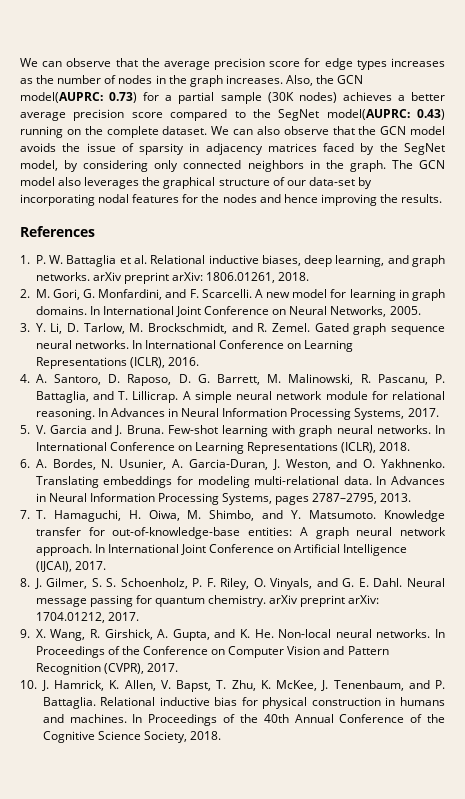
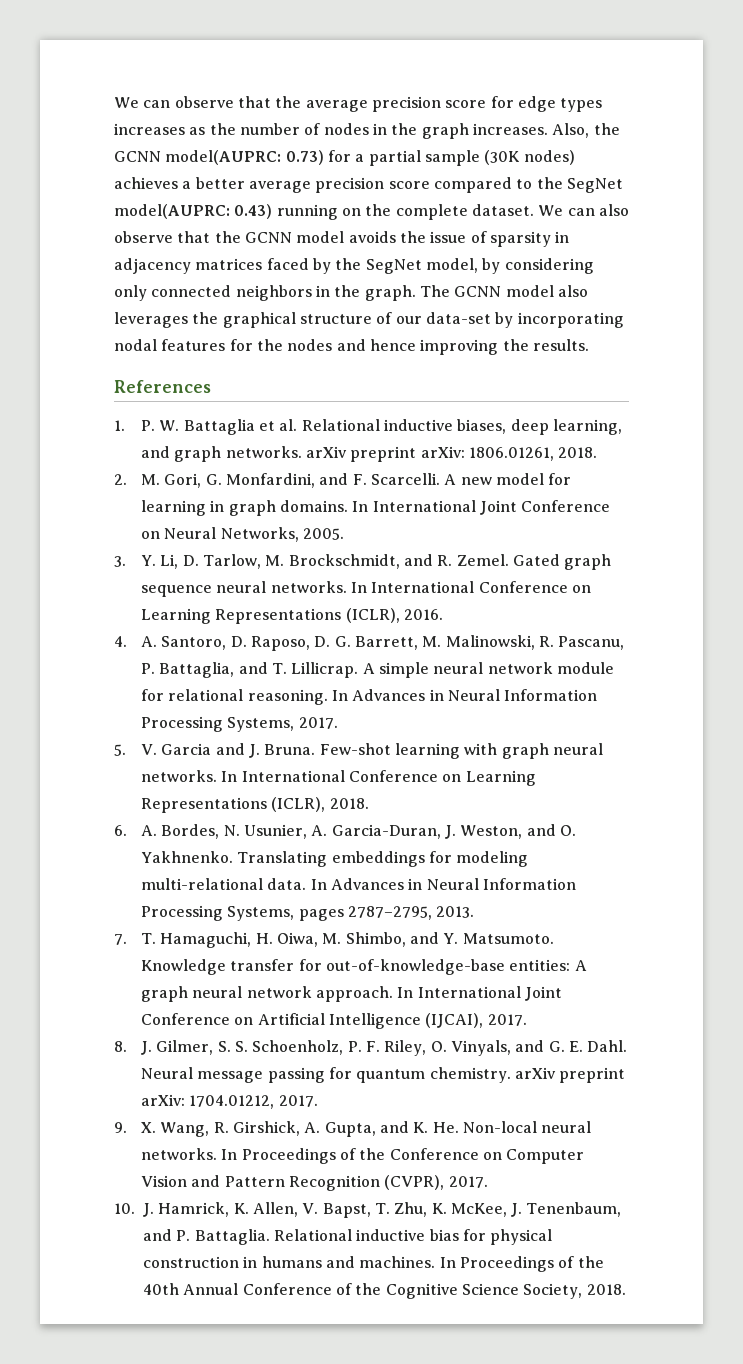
[337,75,364,84] GCN -> [114,151,161,162] GCNN
[380,126,407,135] GCN -> [244,232,292,243] GCNN
[419,160,446,169] GCN -> [454,286,502,297] GCNN

